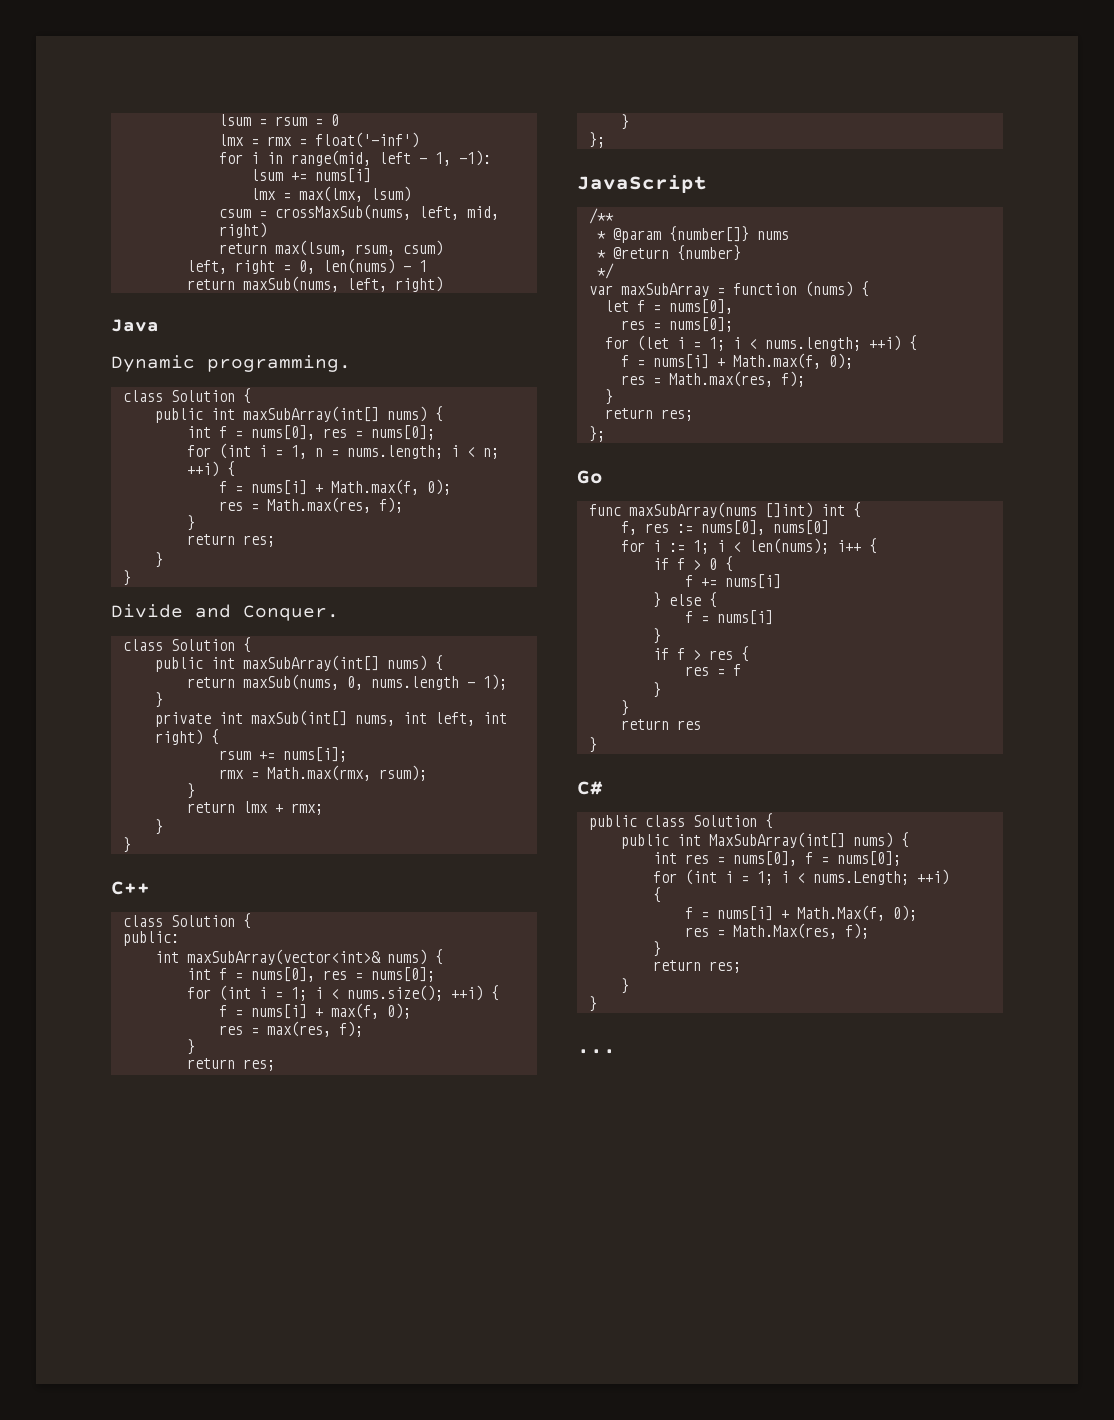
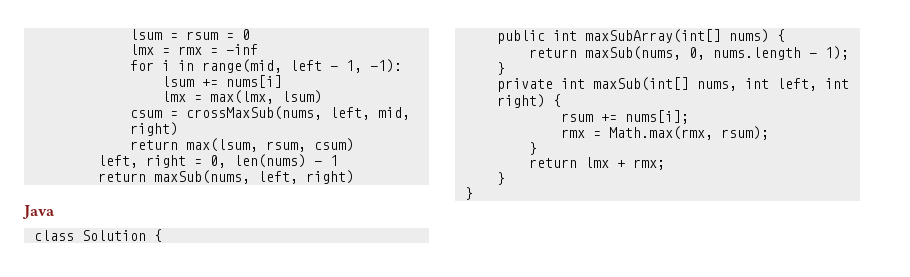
[314,132,419,148] float('-inf') -> [225,44,258,55] -inf
[111,355,351,372] [122,388,251,404] [154,406,443,423] [186,425,435,440] [186,443,499,459] [186,461,235,477] [218,479,451,495] [218,497,403,513] [186,515,195,531] [186,534,275,547] [154,552,163,568] [122,570,131,586] [111,604,339,621] // Dynamic programming. // class Solution { // public int maxSubArray(int[] nums) { // int f = nums[0], res = nums[0]; // for (int i = 1, n = nums.length; i < n; ++i) { // f = nums[i] + Math.max(f, 0); // res = Math.max(res, f); // } // return res; // } // } // Divide and Conquer. -> (55, 212) none
[111,881,150,895] [122,913,251,929] [122,931,179,946] [154,949,443,965] [186,967,435,982] [186,985,499,1001] [218,1003,411,1019] [218,1021,363,1037] [186,1039,195,1055] [186,1058,275,1071] [620,114,629,130] [588,132,605,148] [577,175,707,193] [588,208,614,224] [596,226,789,243] [596,245,741,261] [596,263,614,279] [588,281,869,297] [604,299,733,314] [620,317,733,332] [604,335,917,351] [620,353,853,369] [620,371,805,387] [604,389,613,405] [604,408,693,421] [588,426,605,442] [577,470,603,484] [588,502,861,518] [620,520,829,535] [620,538,877,554] [652,556,733,572] [684,574,781,589] [652,592,717,608] [684,610,773,625] [652,628,661,644] [652,646,749,662] [684,664,741,676] [652,682,661,698] [620,700,629,716] [620,719,701,730] [588,737,597,753] [577,781,603,795] [588,813,773,830] [620,832,909,849] [652,851,901,866] [652,869,949,885] [652,887,661,903] [684,905,917,921] [684,923,869,939] [652,941,661,957] [652,960,741,973] [620,978,629,994] [588,996,597,1012] [577,1049,616,1054] // C++ // class Solution { // public: // int maxSubArray(vector<int>& nums) { // int f = nums[0], res = nums[0]; // for (int i = 1; i < nums.size(); ++i) { // f = nums[i] + max(f, 0); // res = max(res, f); // } // return res; // } // }; // JavaScript // /** // * @param {number[]} nums // * @return {number} // */ // var maxSubArray = function (nums) { // let f = nums[0], // res = nums[0]; // for (let i = 1; i < nums.length; ++i) { // f = nums[i] + Math.max(f, 0); // res = Math.max(res, f); // } // return res; // }; // Go // func maxSubArray(nums []int) int { // f, res := nums[0], nums[0] // for i := 1; i < len(nums); i++ { // if f > 0 { // f += nums[i] // } else { // f = nums[i] // } // if f > res { // res = f // } // } // return res // } // C# // public class Solution { // public int MaxSubArray(int[] nums) { // int res = nums[0], f = nums[0]; // for (int i = 1; i < nums.Length; ++i) // { // f = nums[i] + Math.Max(f, 0); // res = Math.Max(res, f); // } // return res; // } // } // ... -> (473, 193) none

